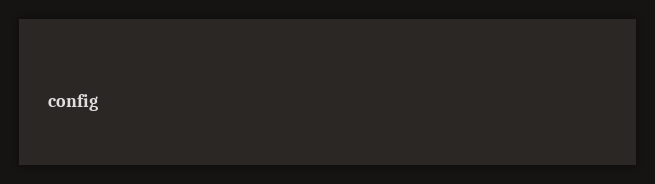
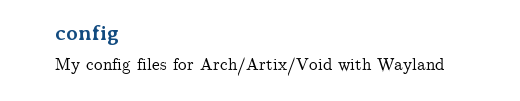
[48,94,98,111] config -> [55,25,119,45] [55,57,444,76] config // My config files for Arch/Artix/Void with Wayland

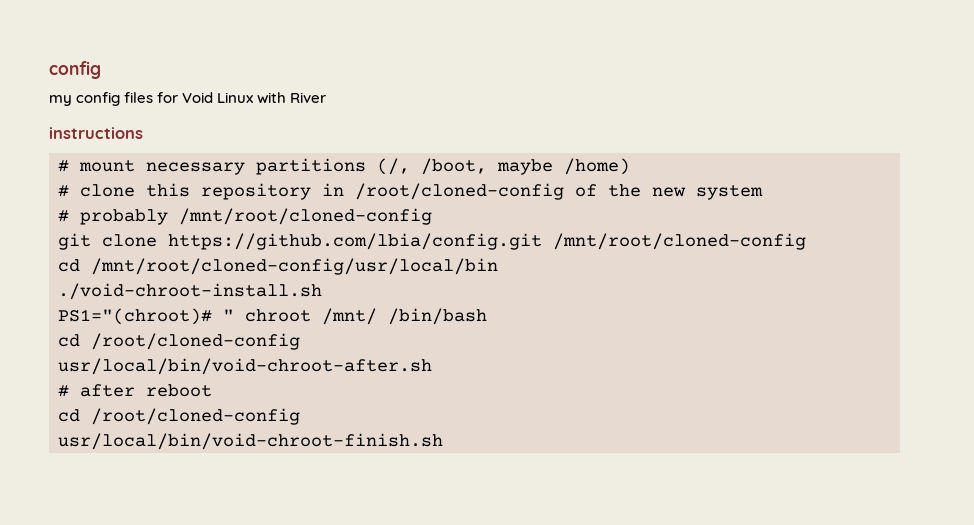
[55,57,80,74] My -> [49,95,72,106] my
[200,57,444,76] Arch/Artix/Void with Wayland -> [182,92,327,104] [49,127,143,139] [58,158,630,175] [58,183,763,200] [58,208,432,225] [58,233,806,250] [58,258,498,275] [58,283,322,300] [58,308,487,325] [58,333,300,350] [58,358,432,375] [58,384,212,397] [58,408,300,425] [58,433,443,450] Void Linux with River // instructions // # mount necessary partitions (/, /boot, maybe /home) // # clone this repository in /root/cloned-config of the new system // # probably /mnt/root/cloned-config // git clone https://github.com/lbia/config.git /mnt/root/cloned-config // cd /mnt/root/cloned-config/usr/local/bin // ./void-chroot-install.sh // PS1="(chroot)# " chroot /mnt/ /bin/bash // cd /root/cloned-config // usr/local/bin/void-chroot-after.sh // # after reboot // cd /root/cloned-config // usr/local/bin/void-chroot-finish.sh

